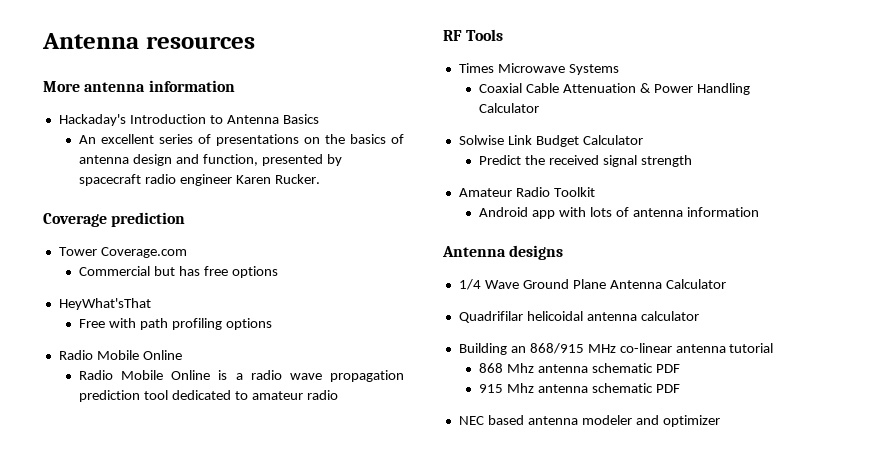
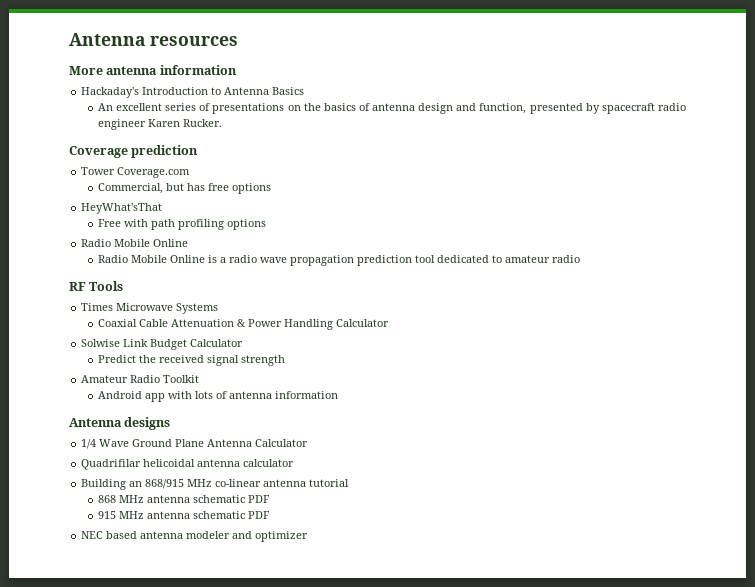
[79,266,151,276] Commercial -> [97,183,163,194] Commercial,
[507,363,535,373] Mhz -> [118,495,144,503] MHz
[507,383,535,393] Mhz -> [118,511,144,519] MHz

